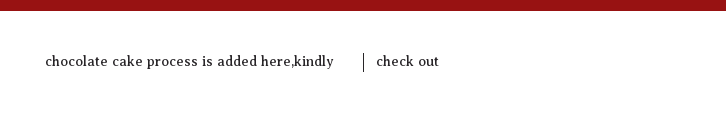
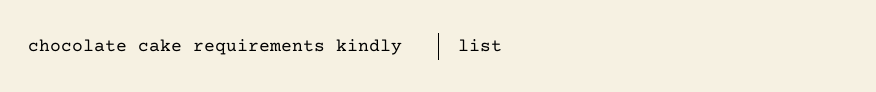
[147,55,439,69] process is added here,kindly check out -> [193,39,502,55] requirements kindly list

